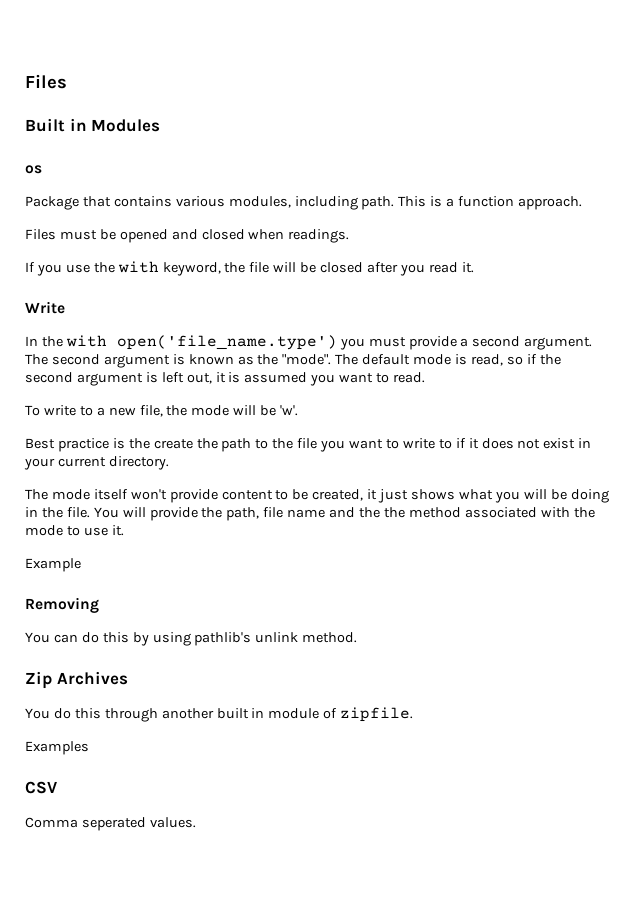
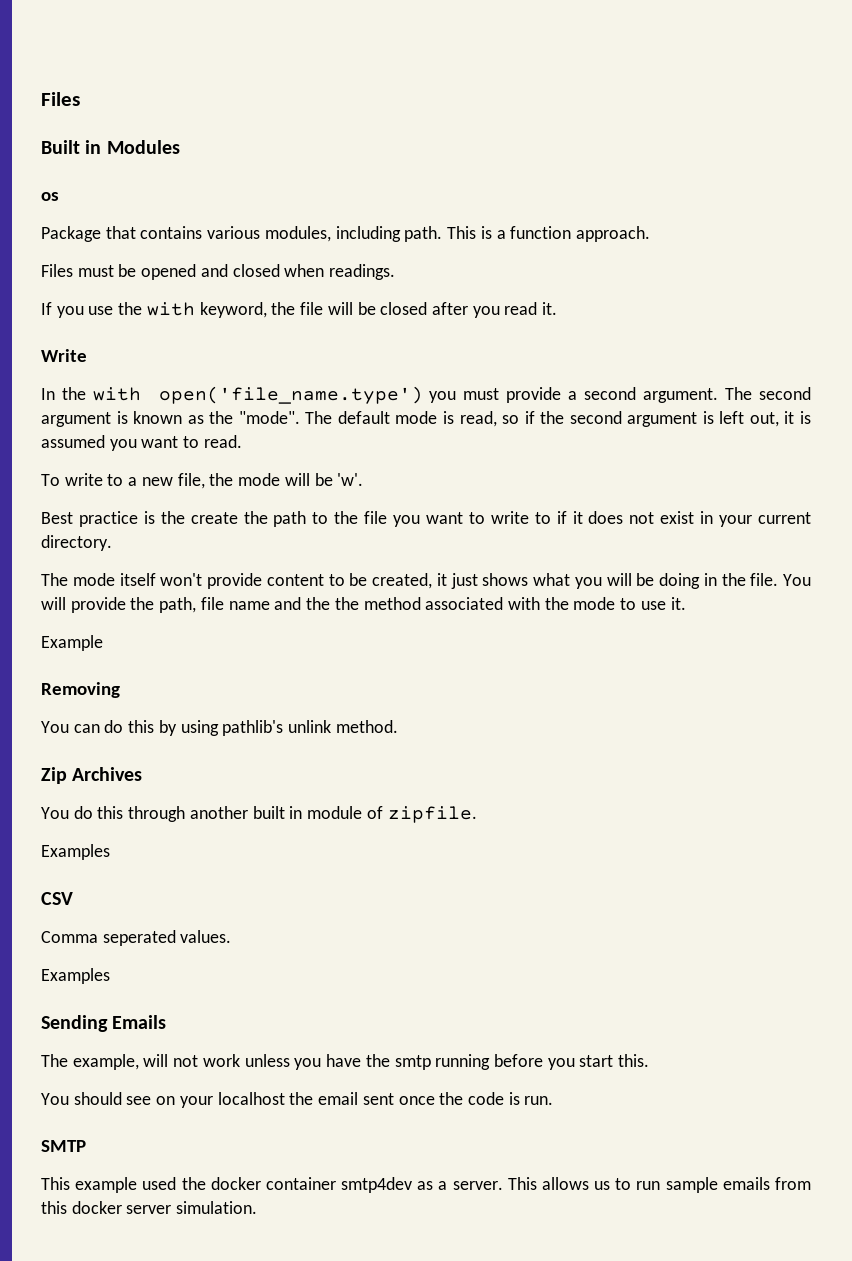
(196, 822) none -> [41,968,110,984] [41,1015,167,1032] [41,1054,650,1070] [41,1092,554,1108] [41,1140,86,1152] [41,1177,811,1193] [41,1201,258,1214] // Examples // Sending Emails // The example, will not work unless you have the smtp running before you start this. // You should see on your localhost the email sent once the code is run. // SMTP // This example used the docker container smtp4dev as a server. This allows us to run sample emails from this docker server simulation.

